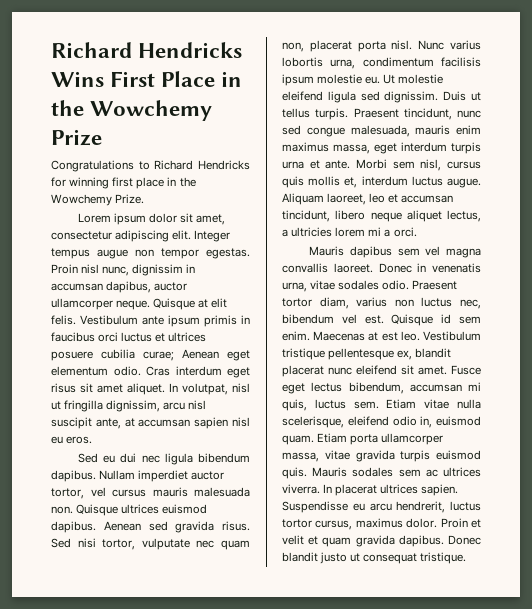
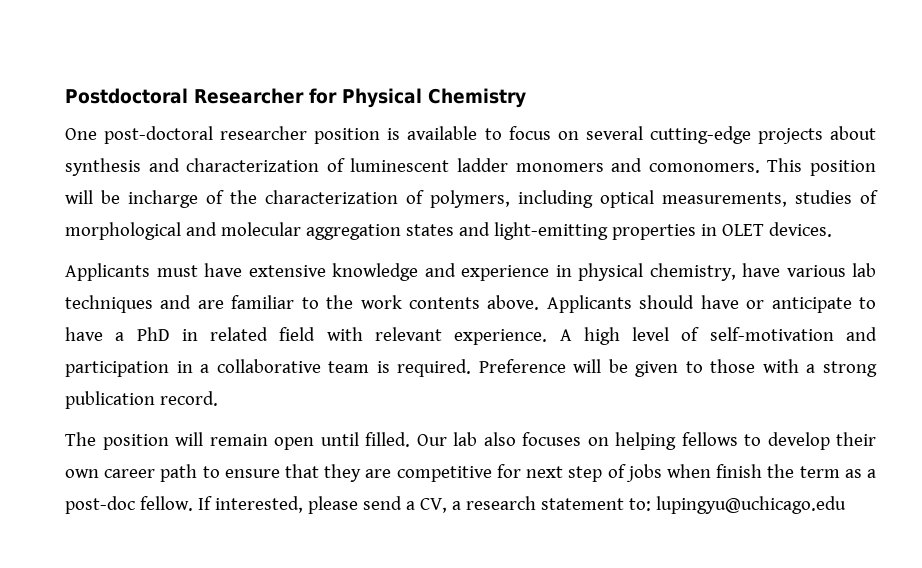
[51,42,243,58] [51,71,243,87] [51,100,213,121] [51,129,102,146] [51,160,250,172] [51,177,196,189] [51,194,145,206] [78,213,226,225] [51,230,231,242] [51,248,250,259] [51,264,196,276] [51,281,188,293] [51,298,228,310] [51,315,250,327] [51,332,207,342] [51,349,250,361] [51,366,250,378] [51,383,250,395] [51,400,207,412] [51,417,250,429] [51,436,93,444] [78,453,250,465] [51,470,225,482] [51,487,250,499] [51,504,208,516] [51,521,250,533] [51,538,250,550] [282,40,481,52] [282,57,481,69] [282,74,444,86] [282,91,481,103] [282,108,481,120] [282,125,481,137] [282,142,481,154] [282,159,481,171] [282,176,481,188] [282,193,454,205] [282,210,481,222] [282,227,417,237] [309,246,481,258] [282,263,481,273] [282,280,458,292] [282,297,481,309] [282,314,481,326] [282,331,481,341] [282,348,452,360] [282,365,481,377] [282,382,481,394] [282,399,481,411] [282,416,481,428] [282,433,444,445] [282,450,481,462] [282,467,481,479] [282,484,459,496] [282,501,481,513] [282,518,481,530] [282,535,481,547] [282,552,467,564] Richard Hendricks Wins First Place in the Wowchemy Prize // Congratulations to Richard Hendricks for winning first place in the Wowchemy Prize. // Lorem ipsum dolor sit amet, consectetur adipiscing elit. Integer tempus augue non tempor egestas. Proin nisl nunc, dignissim in accumsan dapibus, auctor ullamcorper neque. Quisque at elit felis. Vestibulum ante ipsum primis in faucibus orci luctus et ultrices posuere cubilia curae; Aenean eget elementum odio. Cras interdum eget risus sit amet aliquet. In volutpat, nisl ut fringilla dignissim, arcu nisl suscipit ante, at accumsan sapien nisl eu eros. // Sed eu dui nec ligula bibendum dapibus. Nullam imperdiet auctor tortor, vel cursus mauris malesuada non. Quisque ultrices euismod dapibus. Aenean sed gravida risus. Sed nisi tortor, vulputate nec quam non, placerat porta nisl. Nunc varius lobortis urna, condimentum facilisis ipsum molestie eu. Ut molestie eleifend ligula sed dignissim. Duis ut tellus turpis. Praesent tincidunt, nunc sed congue malesuada, mauris enim maximus massa, eget interdum turpis urna et ante. Morbi sem nisl, cursus quis mollis et, interdum luctus augue. Aliquam laoreet, leo et accumsan tincidunt, libero neque aliquet lectus, a ultricies lorem mi a orci. // Mauris dapibus sem vel magna convallis laoreet. Donec in venenatis urna, vitae sodales odio. Praesent tortor diam, varius non luctus nec, bibendum vel est. Quisque id sem enim. Maecenas at est leo. Vestibulum tristique pellentesque ex, blandit placerat nunc eleifend sit amet. Fusce eget lectus bibendum, accumsan mi quis, luctus sem. Etiam vitae nulla scelerisque, eleifend odio in, euismod quam. Etiam porta ullamcorper massa, vitae gravida turpis euismod quis. Mauris sodales sem ac ultrices viverra. In placerat ultrices sapien. Suspendisse eu arcu hendrerit, luctus tortor cursus, maximus dolor. Proin et velit et quam gravida dapibus. Donec blandit justo ut consequat tristique. -> [65,88,526,108] [65,126,876,144] [65,158,877,176] [65,190,878,208] [65,222,832,240] [65,263,876,281] [65,295,877,313] [65,327,878,345] [65,359,877,377] [65,391,218,409] [65,432,876,450] [65,464,877,482] [65,496,846,514] Postdoctoral Researcher for Physical Chemistry // One post-doctoral researcher position is available to focus on several cutting-edge projects about synthesis and characterization of luminescent ladder monomers and comonomers. This position will be incharge of the characterization of polymers, including optical measurements, studies of morphological and molecular aggregation states and light-emitting properties in OLET devices. // Applicants must have extensive knowledge and experience in physical chemistry, have various lab techniques and are familiar to the work contents above. Applicants should have or anticipate to have a PhD in related field with relevant experience. A high level of self-motivation and participation in a collaborative team is required. Preference will be given to those with a strong publication record. // The position will remain open until filled. Our lab also focuses on helping fellows to develop their own career path to ensure that they are competitive for next step of jobs when finish the term as a post-doc fellow. If interested, please send a CV, a research statement to: lupingyu@uchicago.edu

